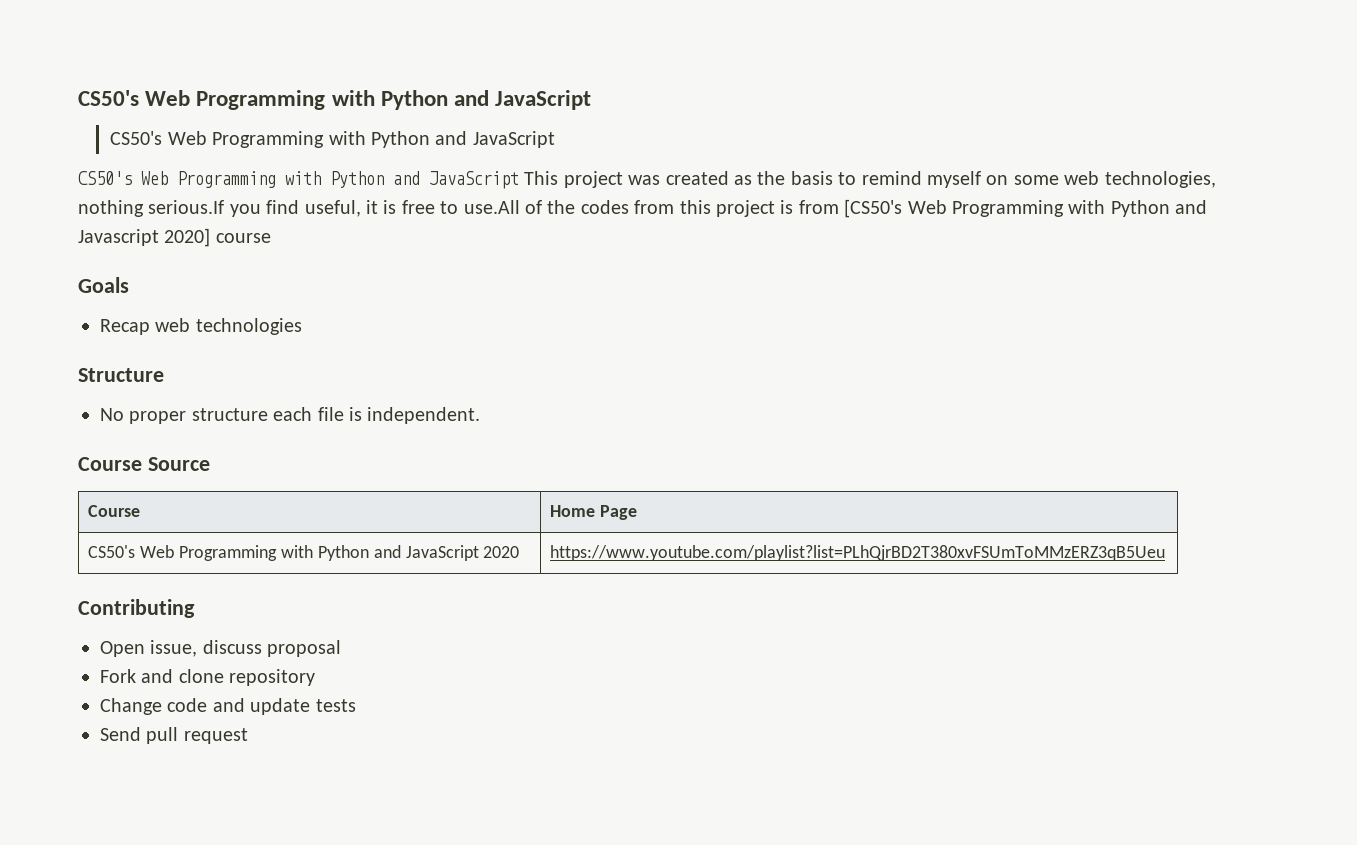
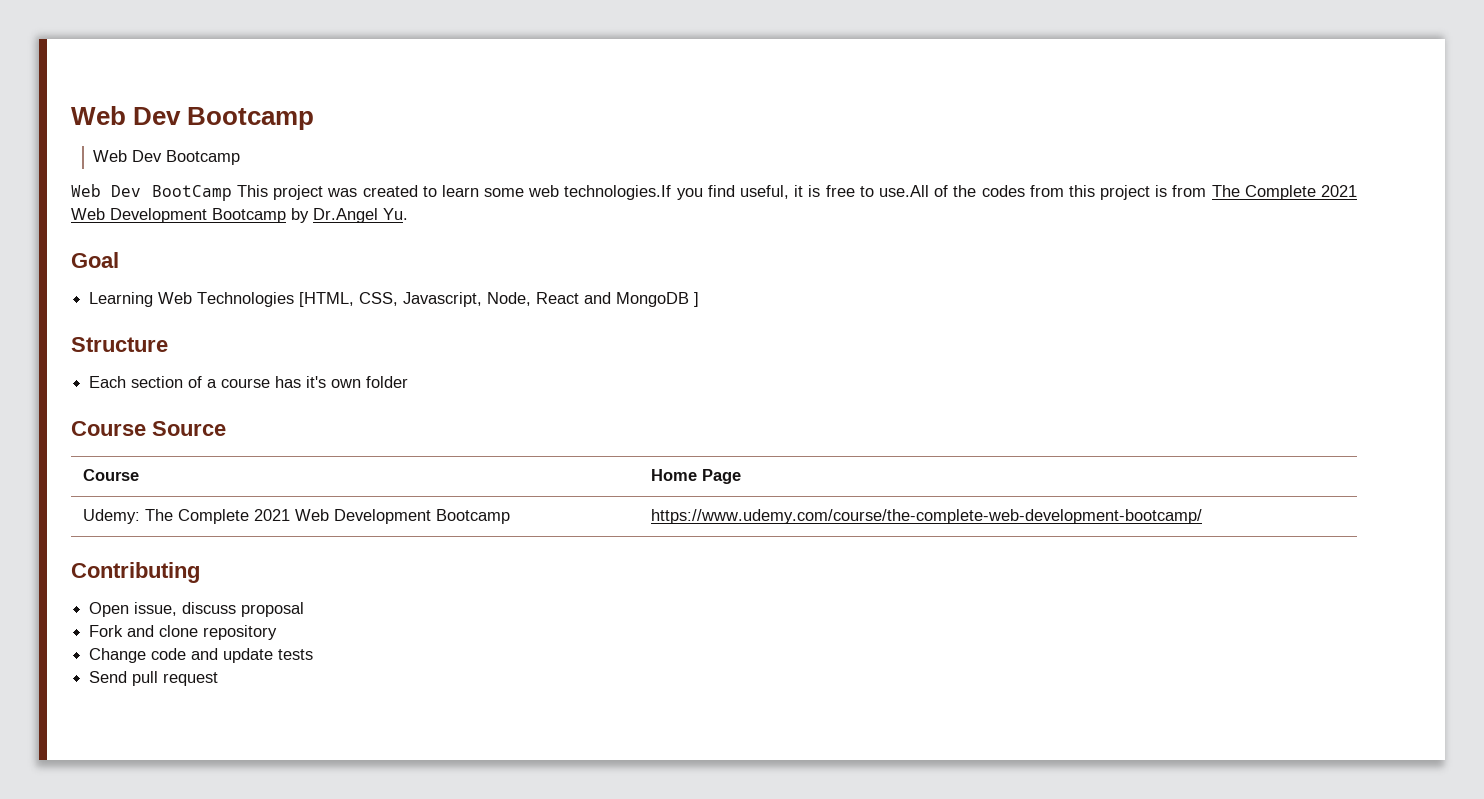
[78,90,592,110] [110,131,555,148] [78,171,1216,189] [78,200,225,217] CS50's Web Programming with Python and JavaScript // CS50's Web Programming with Python and JavaScript // CS50's Web Programming with Python and JavaScript This project was created as the basis to remind myself on some web technologies, nothing serious.If -> [71,106,315,130] [93,150,241,165] [71,184,672,201] Web Dev Bootcamp // Web Dev Bootcamp // Web Dev BootCamp This project was created to learn some web technologies.If
[844,199,1208,218] [78,228,271,247] [78,277,129,293] [100,318,302,335] [78,368,164,382] [100,407,481,424] [CS50's Web Programming with Python and Javascript 2020] course // Goals // Recap web technologies // Structure // No proper structure each file is independent. -> [1211,185,1357,200] [71,208,408,223] [71,252,119,268] [89,292,700,307] [71,337,168,352] [89,376,409,388] The Complete 2021 Web Development Bootcamp by Dr.Angel Yu. // Goal // Learning Web Technologies [HTML, CSS, Javascript, Node, React and MongoDB ] // Structure // Each section of a course has it's own folder
[88,545,520,561] [550,545,1166,561] CS50's Web Programming with Python and JavaScript 2020 | https://www.youtube.com/playlist?list=PLhQjrBD2T380xvFSUmToMMzERZ3qB5Ueu -> [82,509,510,524] [650,509,1202,524] Udemy: The Complete 2021 Web Development Bootcamp | https://www.udemy.com/course/the-complete-web-development-bootcamp/

